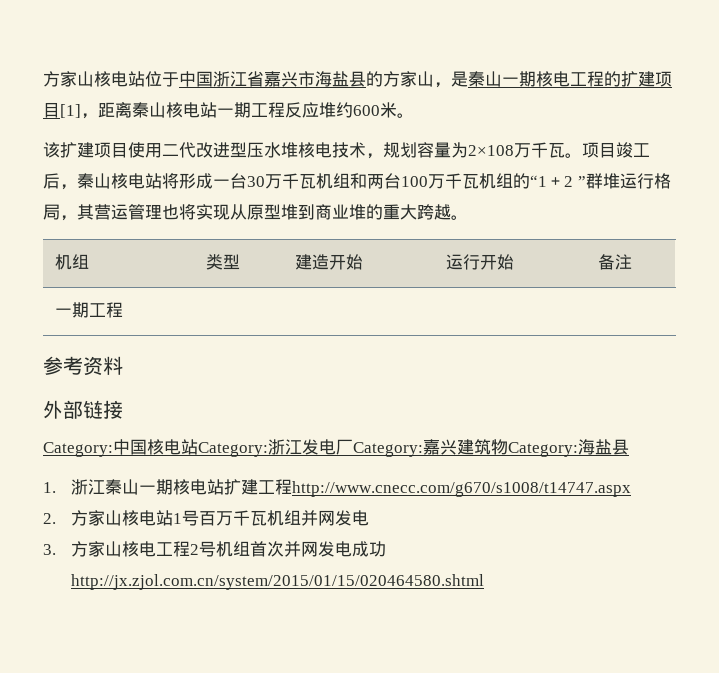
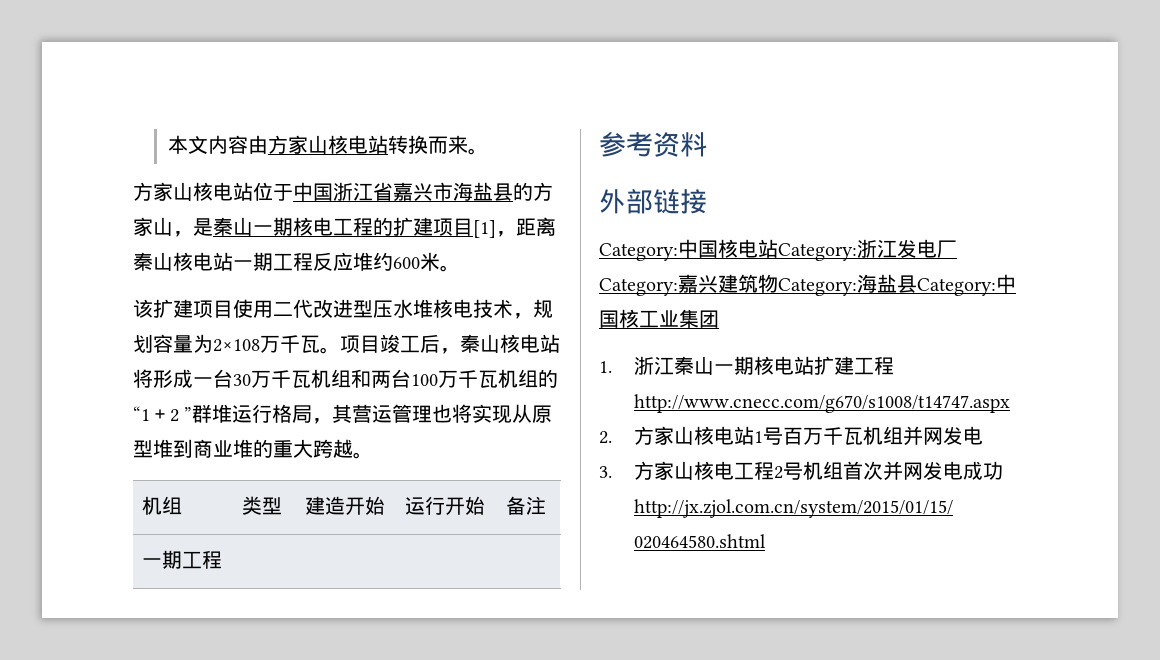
(43, 79) none -> [167,135,488,155] 本文内容由方家山核电站转换而来。 //
(629, 447) none -> [917,274,1016,296] [599,309,719,328] Category:中国核工业集团

